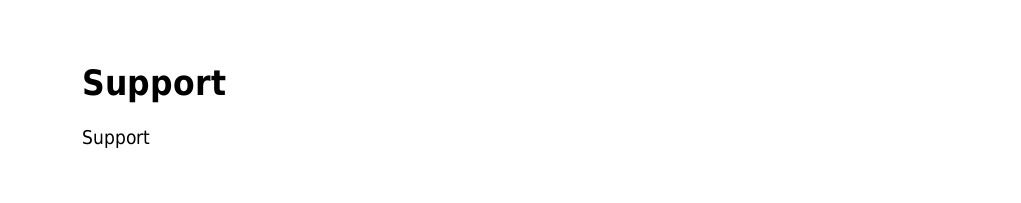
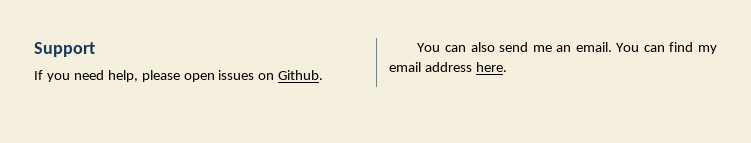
[82,129,150,148] Support -> [34,70,324,82] [417,42,717,54] [389,62,507,72] If you need help, please open issues on Github. // You can also send me an email. You can find my email address here.

